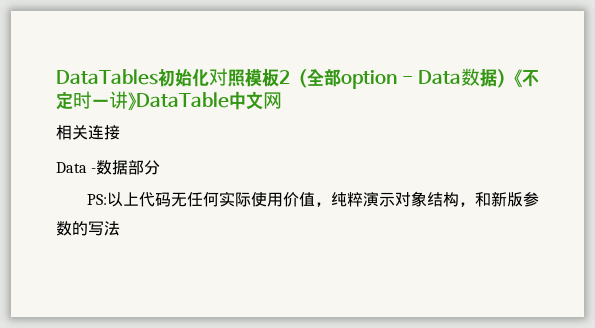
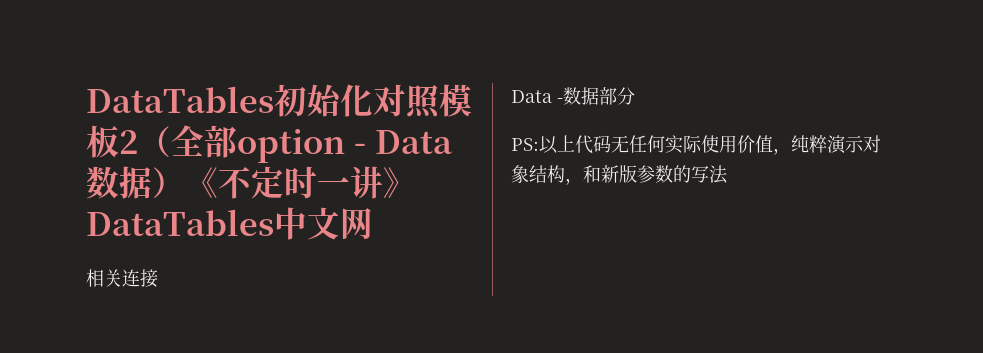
[136,92,229,108] DataTable -> [86,209,274,236] DataTables

